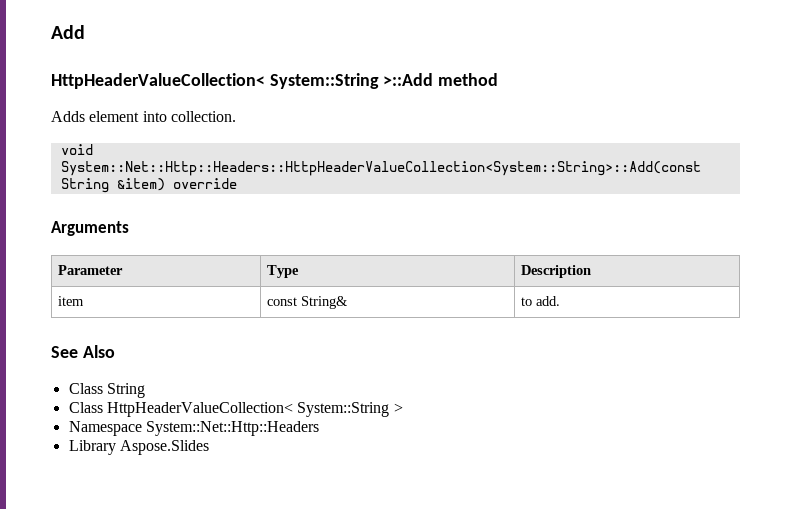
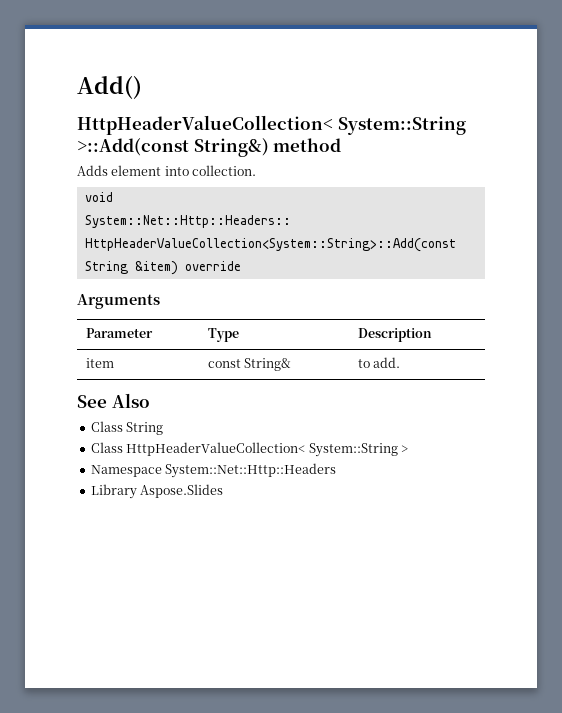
[51,25,85,39] [51,73,434,89] Add // HttpHeaderValueCollection< System::String >::Add -> [77,75,142,99] [77,115,466,135] [77,138,269,157] Add() // HttpHeaderValueCollection< System::String >::Add(const String&)

